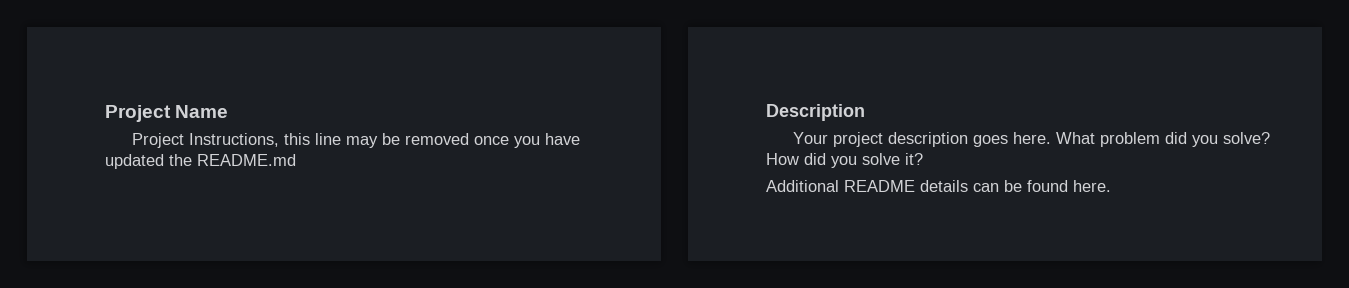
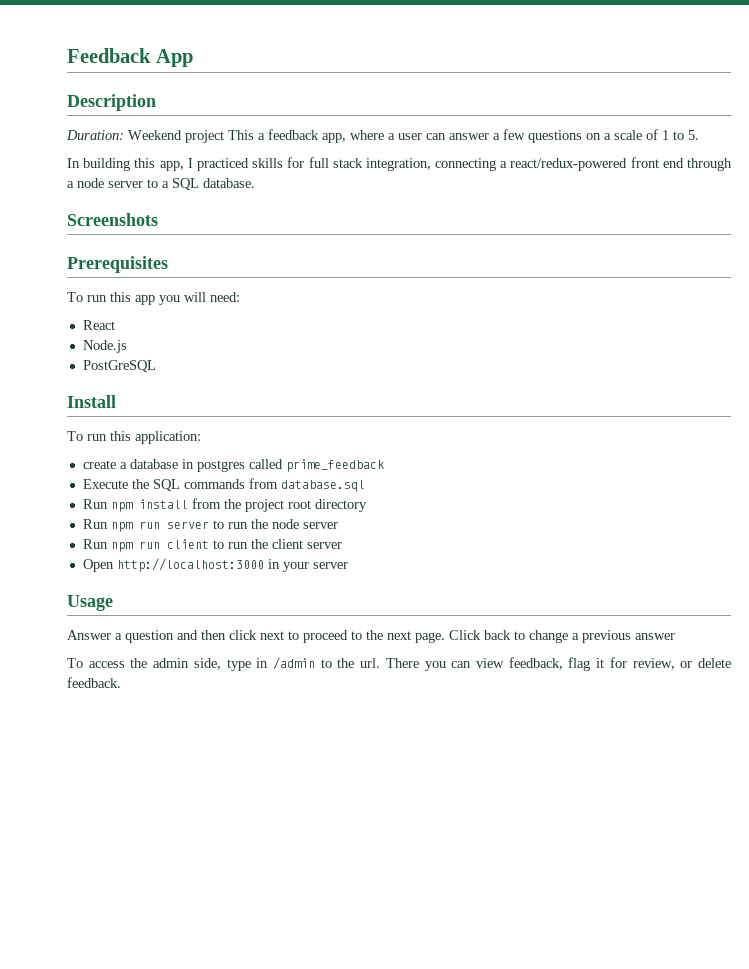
[105,105,229,122] [131,133,580,148] [105,154,296,169] [766,104,865,121] [792,132,1270,147] [766,153,923,168] [766,180,1111,192] Project Name // Project Instructions, this line may be removed once you have updated the README.md // Description // Your project description goes here. What problem did you solve? How did you solve it? // Additional README details can be found here. -> [67,48,193,67] [67,94,156,111] [66,129,699,143] [67,157,732,171] [67,178,255,190] [67,213,158,226] [67,256,168,273] [67,292,240,305] [82,320,115,330] [82,340,127,353] [82,360,156,372] [67,395,116,408] [67,431,201,444] [82,459,384,472] [82,478,365,492] [82,498,367,512] [82,519,338,532] [82,539,342,552] [82,558,348,572] [67,595,113,611] [67,630,675,643] [67,657,731,671] [67,677,121,688] Feedback App // Description // Duration: Weekend project This a feedback app, where a user can answer a few questions on a scale of 1 to 5. // In building this app, I practiced skills for full stack integration, connecting a react/redux-powered front end through a node server to a SQL database. // Screenshots // Prerequisites // To run this app you will need: // React // Node.js // PostGreSQL // Install // To run this application: // create a database in postgres called prime_feedback // Execute the SQL commands from database.sql // Run npm install from the project root directory // Run npm run server to run the node server // Run npm run client to run the client server // Open http://localhost:3000 in your server // Usage // Answer a question and then click next to proceed to the next page. Click back to change a previous answer // To access the admin side, type in /admin to the url. There you can view feedback, flag it for review, or delete feedback.

